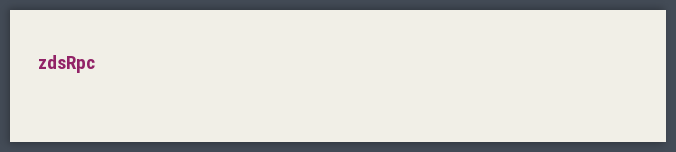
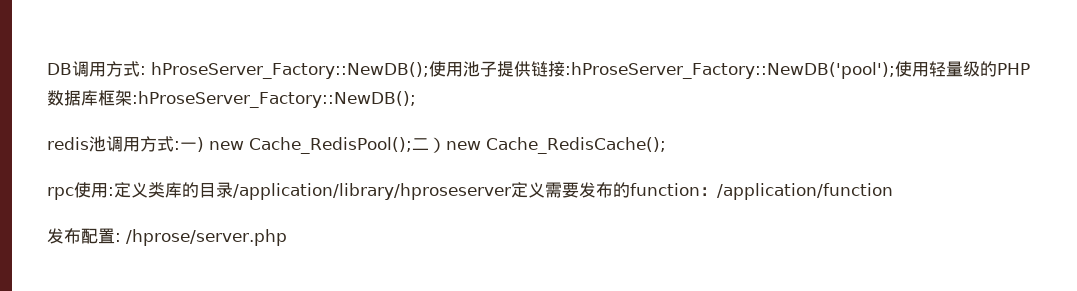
[38,55,95,73] zdsRpc -> [47,61,1030,79] [47,90,416,108] [47,136,666,154] [47,182,893,200] [47,228,287,246] DB调用方式: hProseServer_Factory::NewDB();使用池子提供链接:hProseServer_Factory::NewDB('pool');使用轻量级的PHP数据库框架:hProseServer_Factory::NewDB(); // redis池调用方式:一) new Cache_RedisPool();二）new Cache_RedisCache(); // rpc使用:定义类库的目录/application/library/hproseserver定义需要发布的function：/application/function // 发布配置: /hprose/server.php

